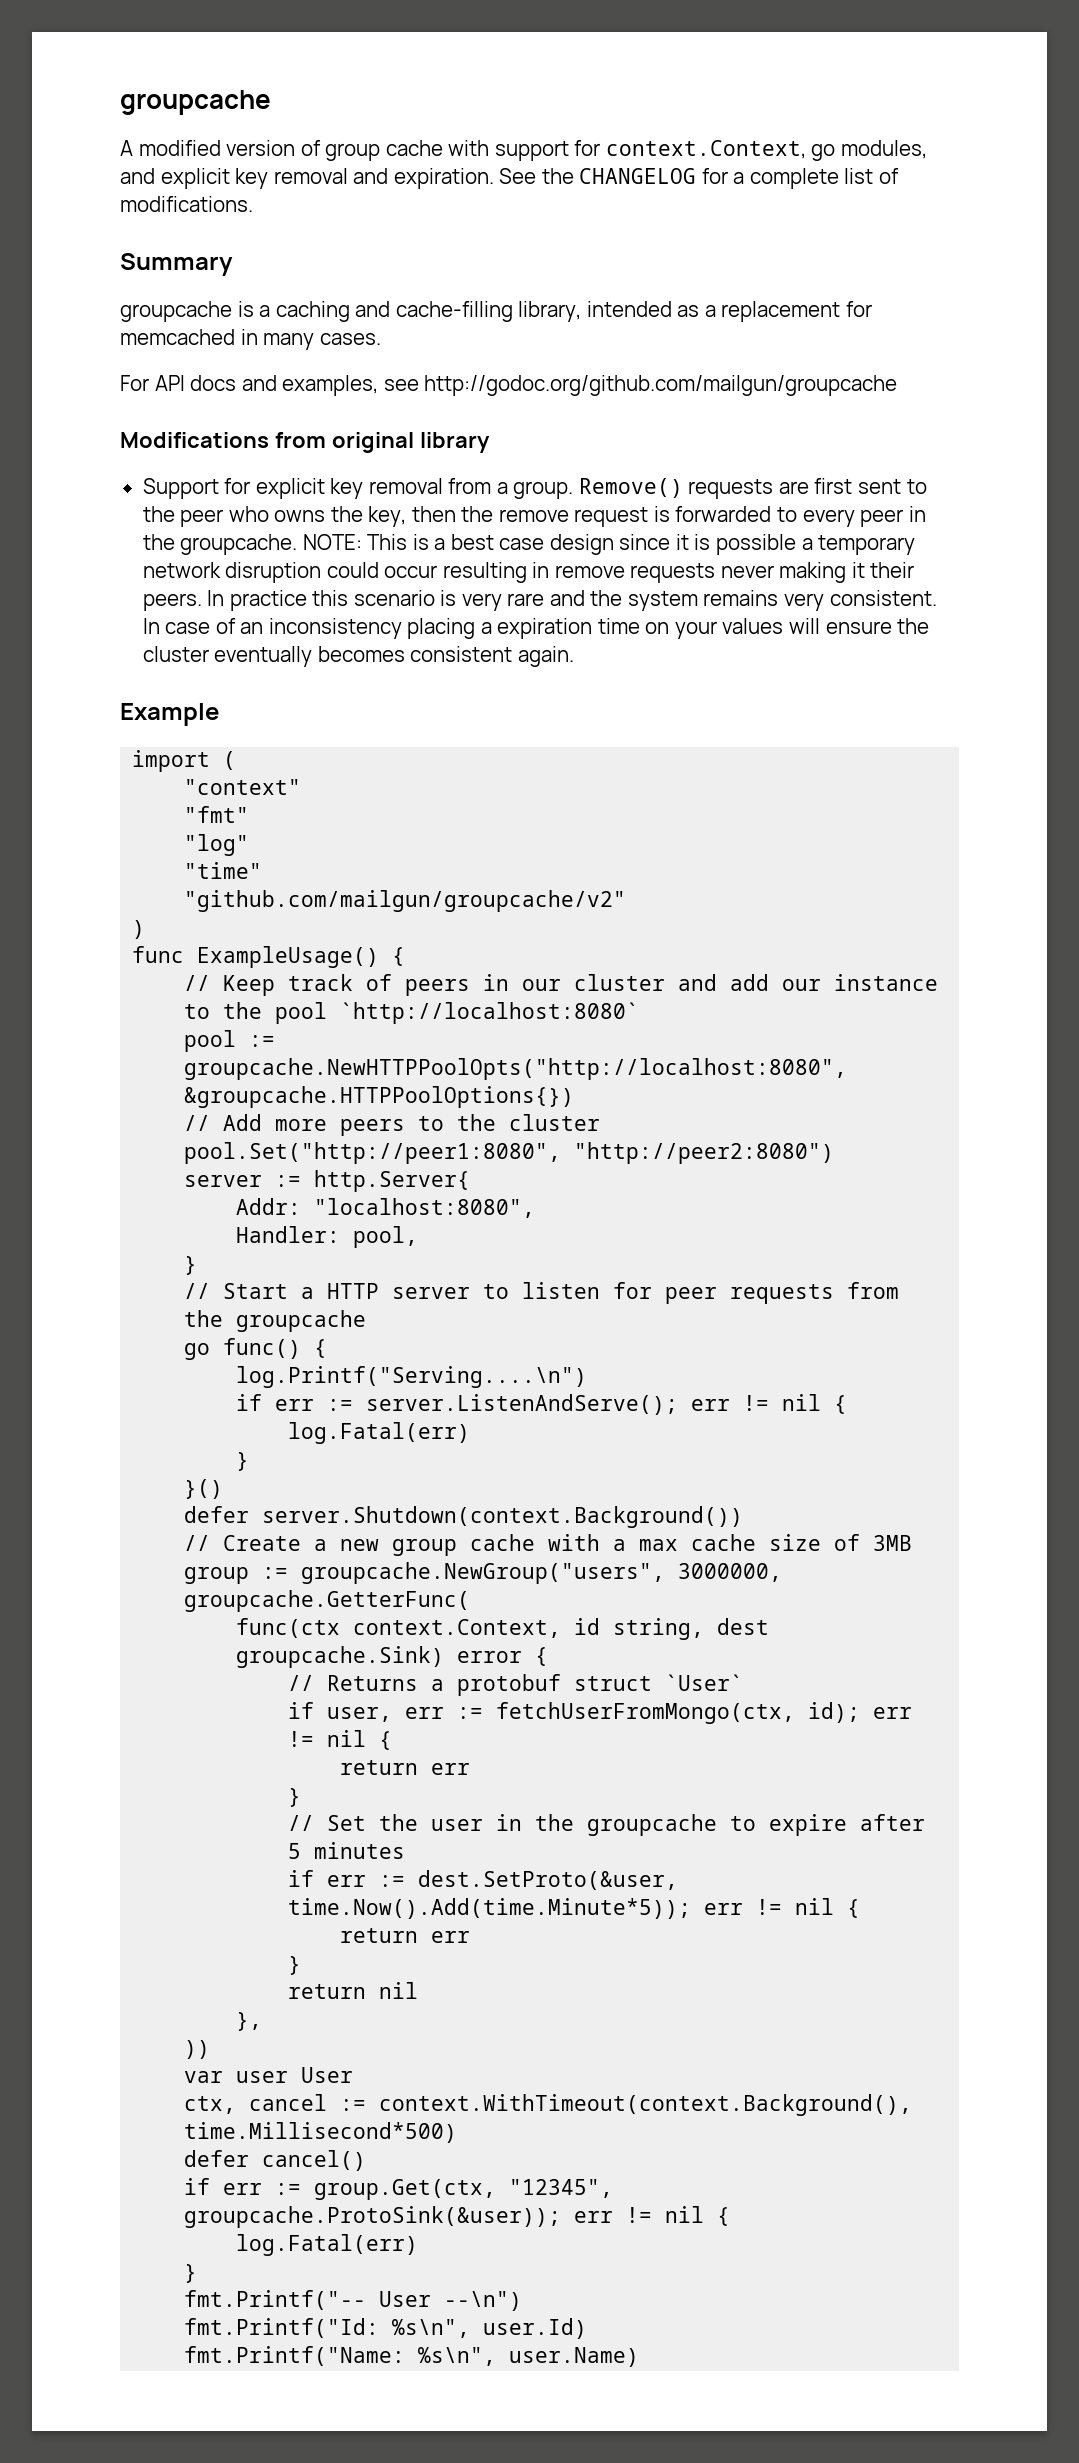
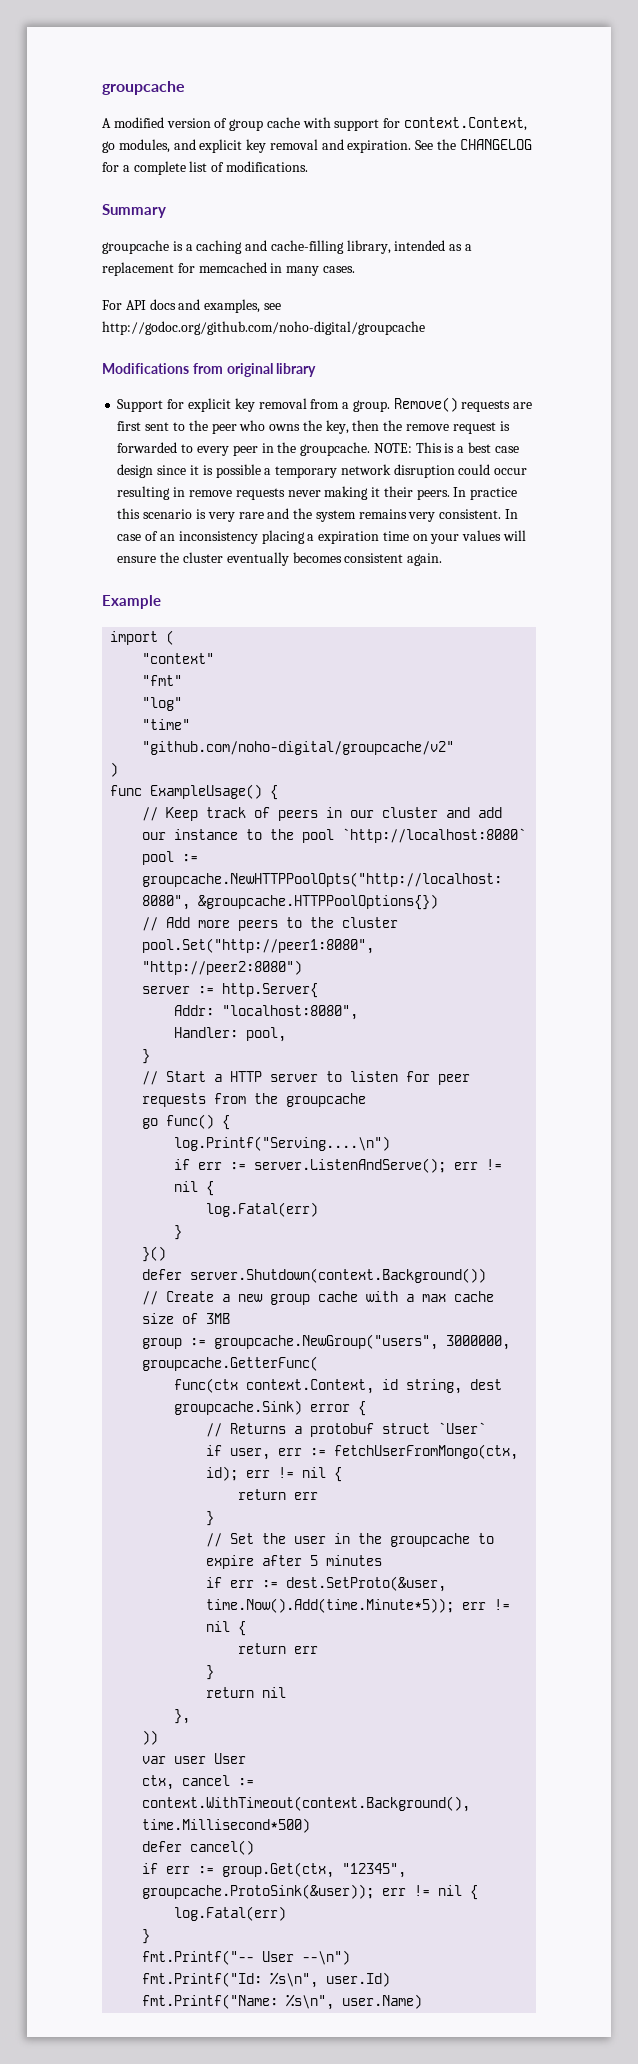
[424,375,898,396] http://godoc.org/github.com/mailgun/groupcache -> [102,321,425,335] http://godoc.org/github.com/noho-digital/groupcache
[184,890,627,912] "github.com/mailgun/groupcache/v2" -> [142,741,455,755] "github.com/noho-digital/groupcache/v2"

